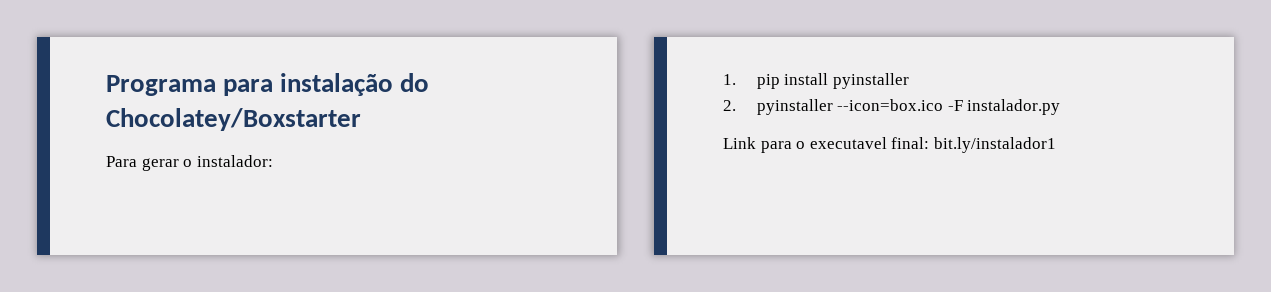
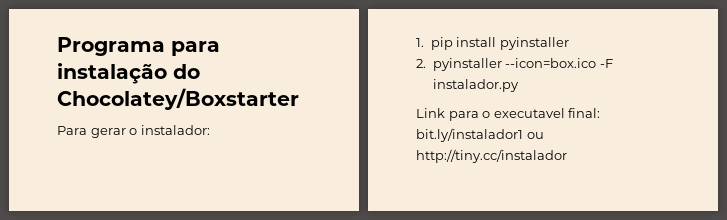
(1056, 145) none -> [526,132,544,139] [416,149,567,163] ou http://tiny.cc/instalador

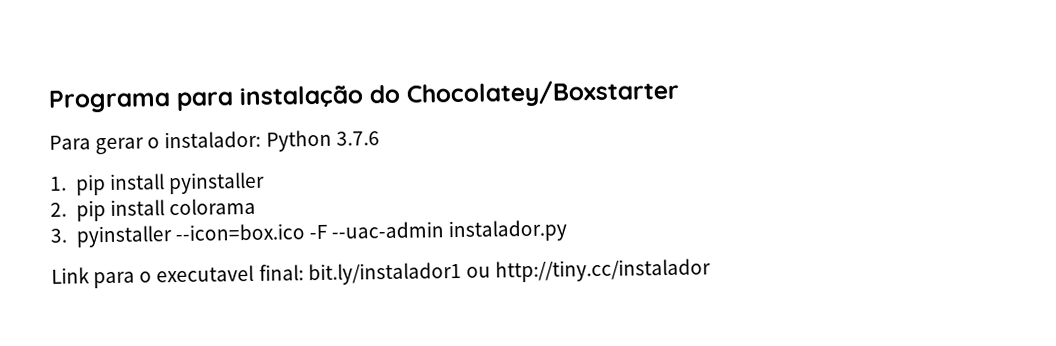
(210, 130) none -> [265,129,380,152] Python 3.7.6
(426, 63) none -> [75,197,256,222] [50,228,67,243] pip install colorama // 3.
(613, 63) none -> [330,221,444,239] --uac-admin

